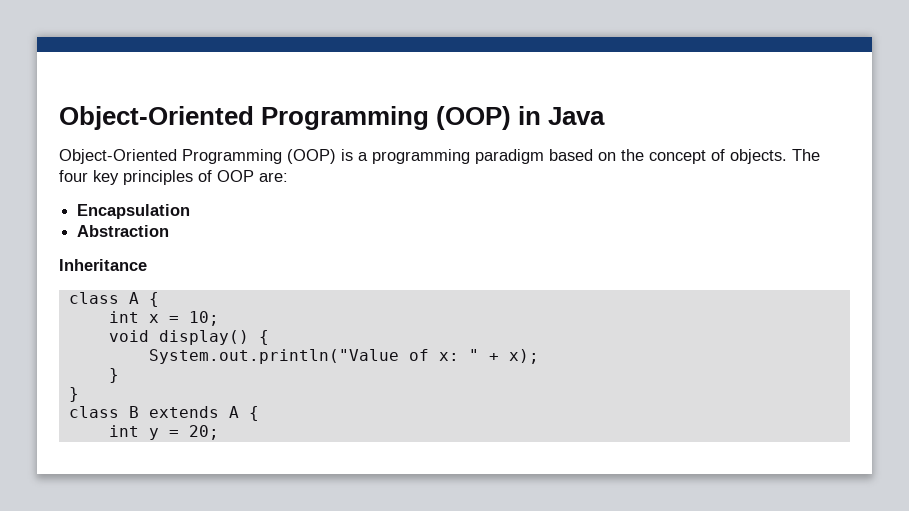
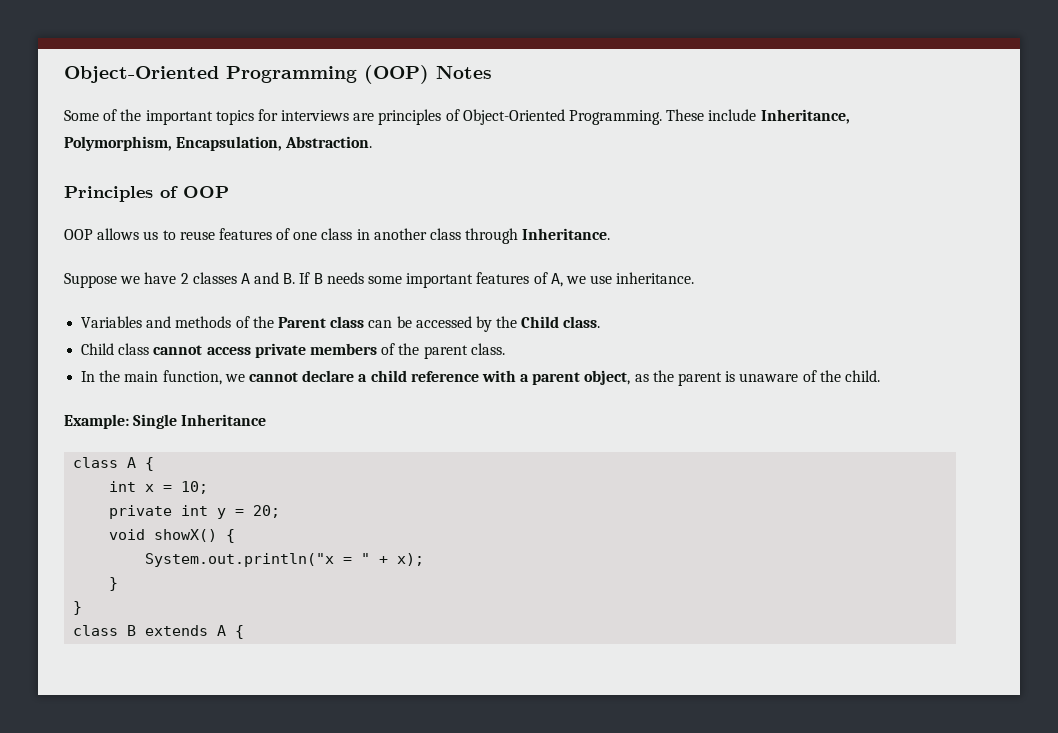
[59,106,606,130] [59,149,820,164] [59,170,288,185] [77,204,191,219] [77,225,170,237] Object-Oriented Programming (OOP) in Java // Object-Oriented Programming (OOP) is a programming paradigm based on the concept of objects. The four key principles of OOP are: // Encapsulation // Abstraction // -> [64,65,492,84] [64,109,850,125] [64,136,373,151] [64,186,229,202] [64,228,611,244] [64,272,695,288] [81,316,601,332] [81,343,505,359] [81,370,880,386] [64,414,178,429] Object-Oriented Programming (OOP) Notes // Some of the important topics for interviews are principles of Object-Oriented Programming. These include Inheritance, Polymorphism, Encapsulation, Abstraction. // Principles of OOP // OOP allows us to reuse features of one class in another class through Inheritance. // Suppose we have 2 classes A and B. If B needs some important features of A, we use inheritance. // Variables and methods of the Parent class can be accessed by the Child class. // Child class cannot access private members of the parent class. // In the main function, we cannot declare a child reference with a parent object, as the parent is unaware of the child. // Example: Single
(219, 318) none -> [109,505,281,519] // private int y = 20;
[158,330,269,345] [148,349,459,364] display() { // System.out.println("Value of x: -> [154,529,236,543] [145,553,353,567] showX() { // System.out.println("x =
[108,425,219,440] // int y = 20; -> (245, 632) none

